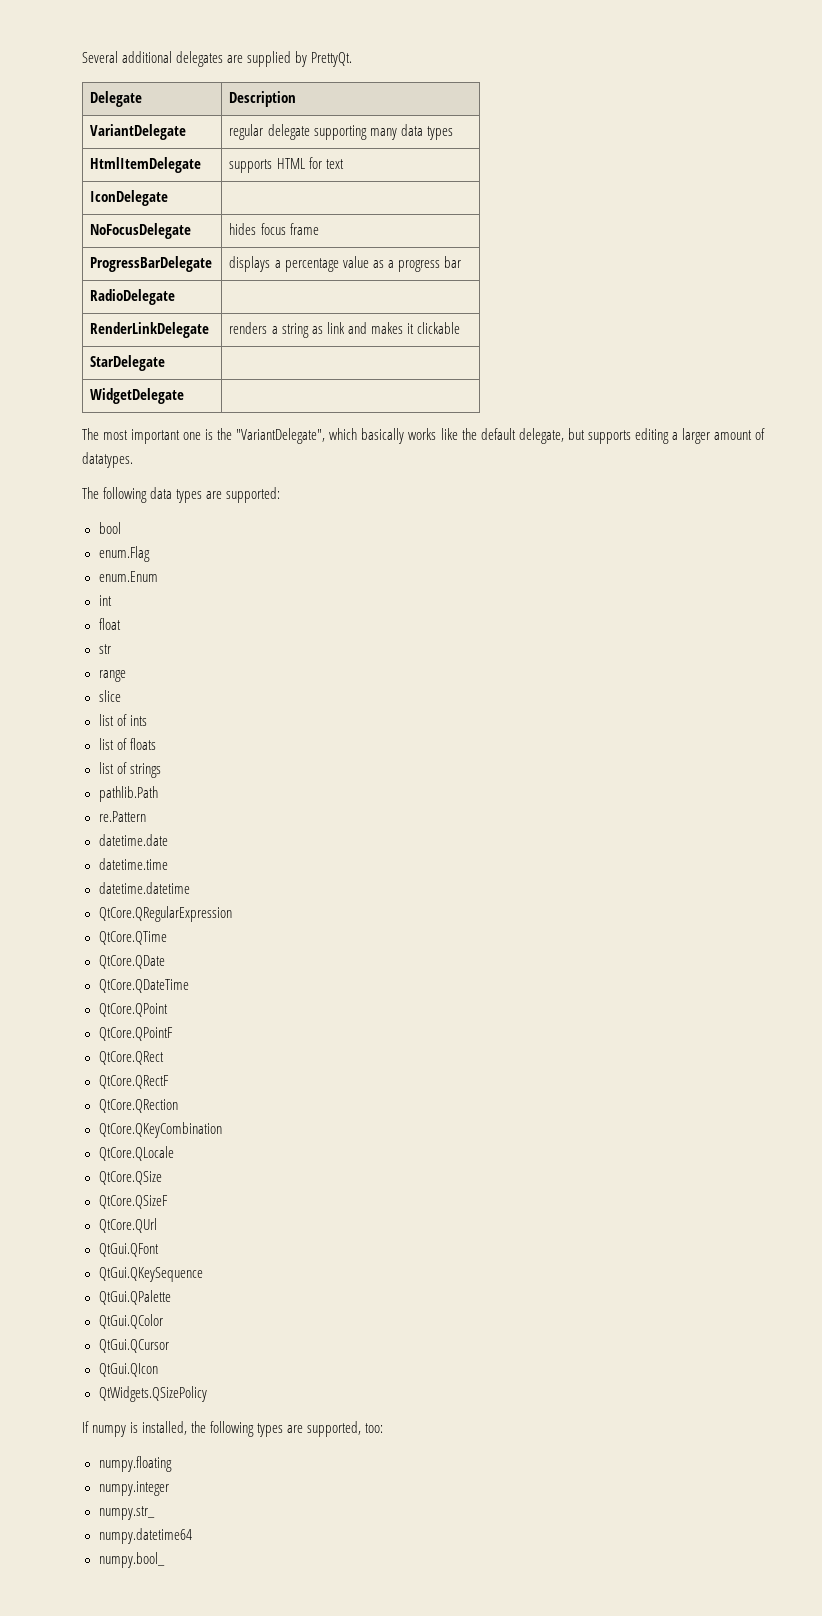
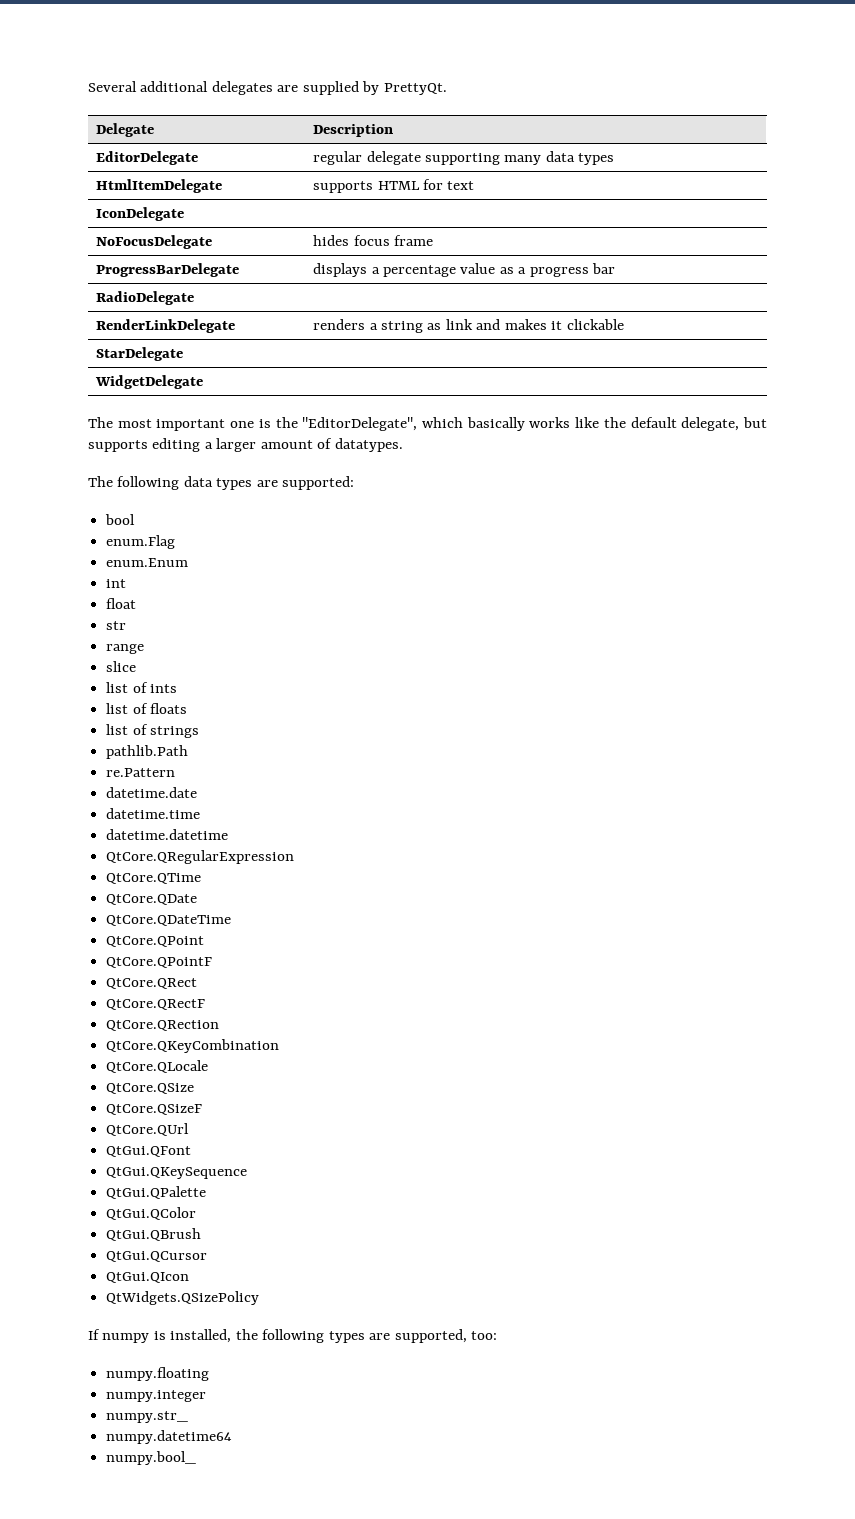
[90,124,187,140] VariantDelegate -> [96,151,199,165] EditorDelegate
[236,428,326,444] "VariantDelegate", -> [302,417,418,431] "EditorDelegate",
(163, 1321) none -> [106,1228,202,1241] // QtGui.QBrush

